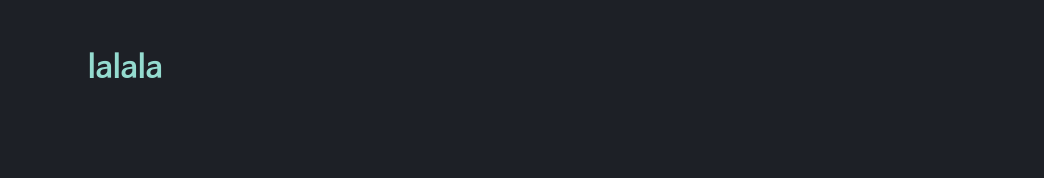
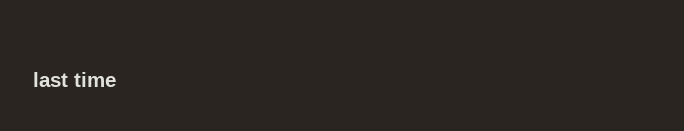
[88,52,163,78] lalala -> [33,72,116,87] last time

